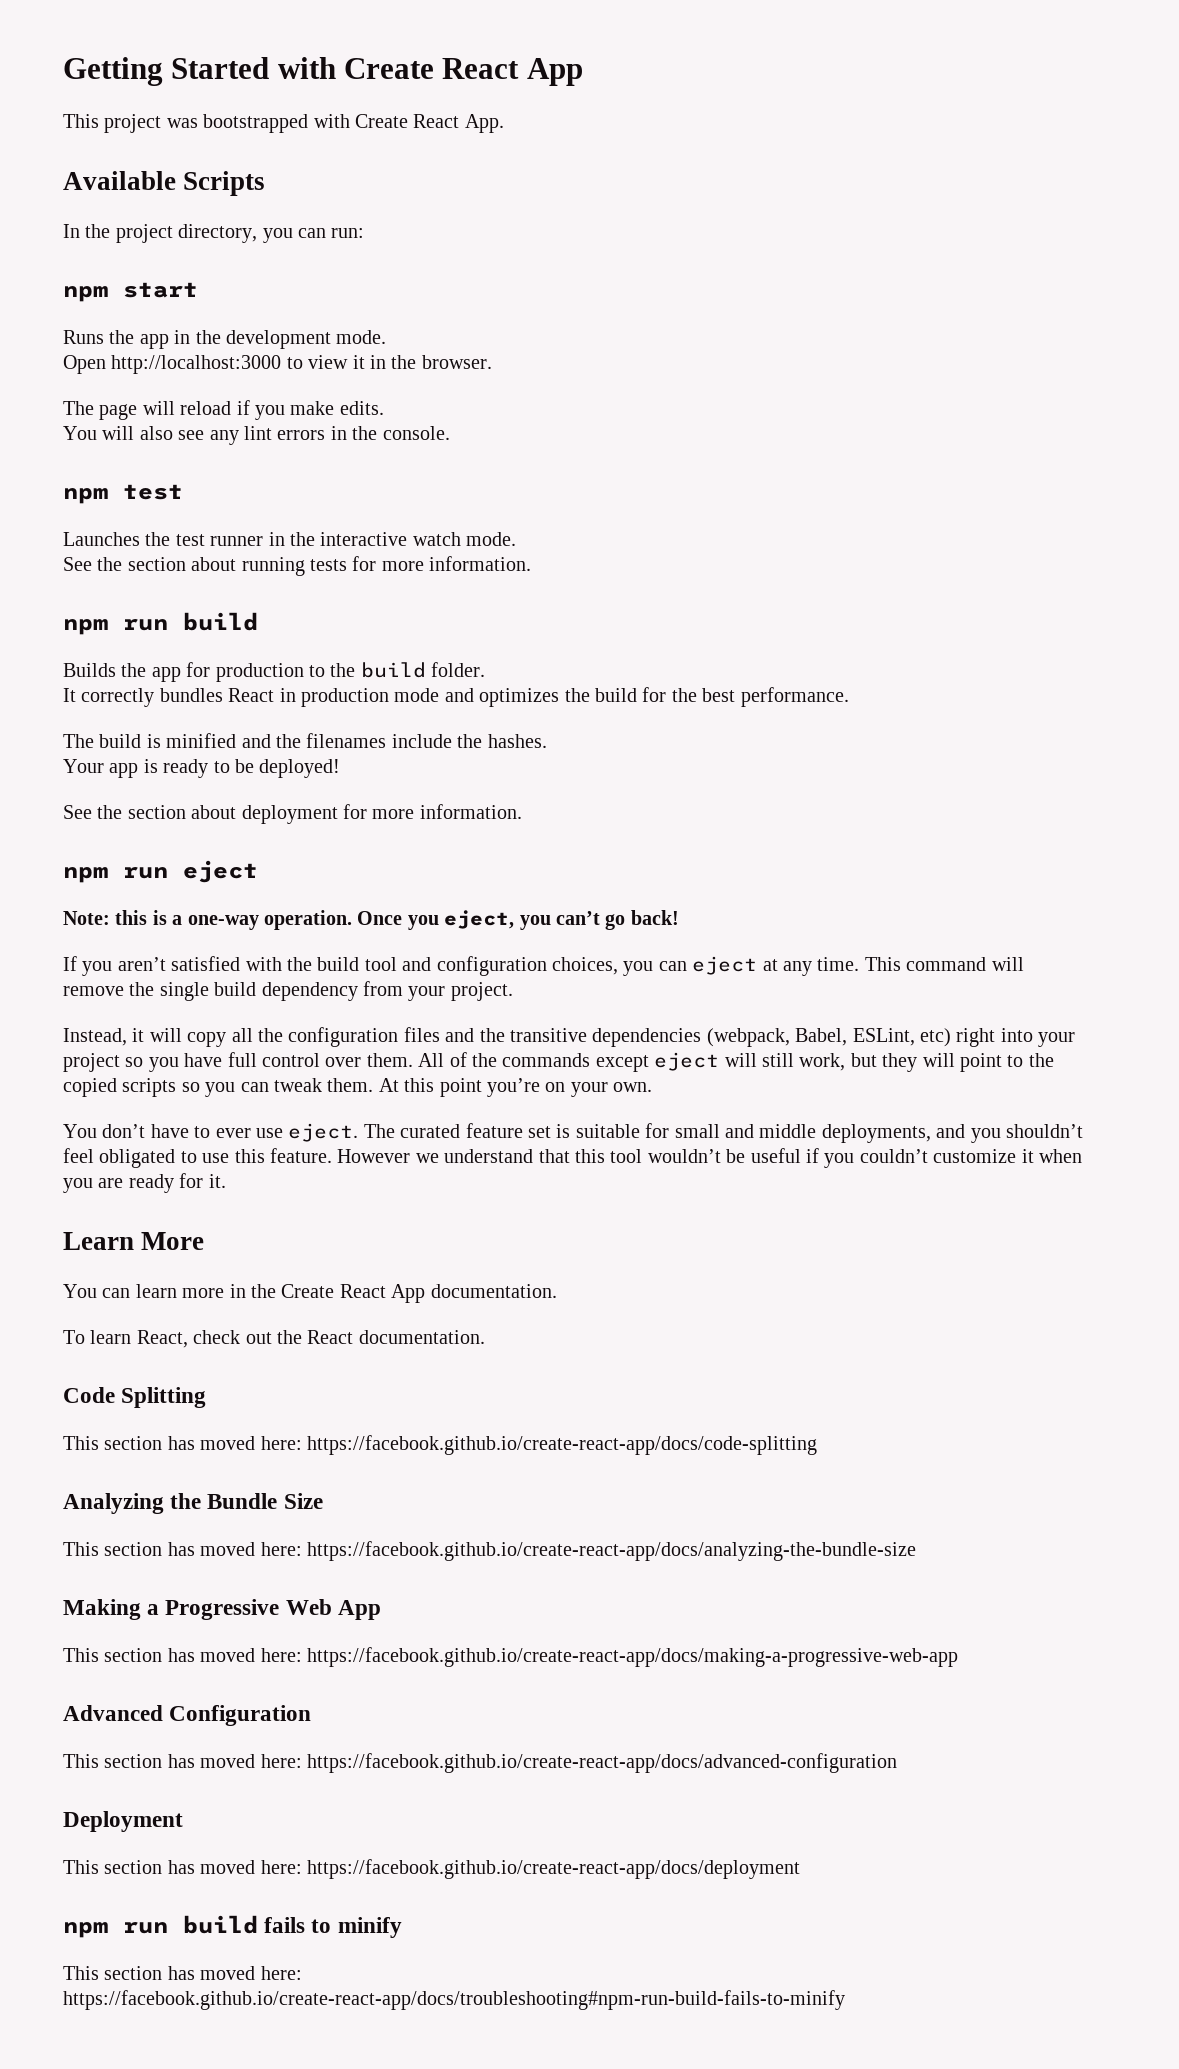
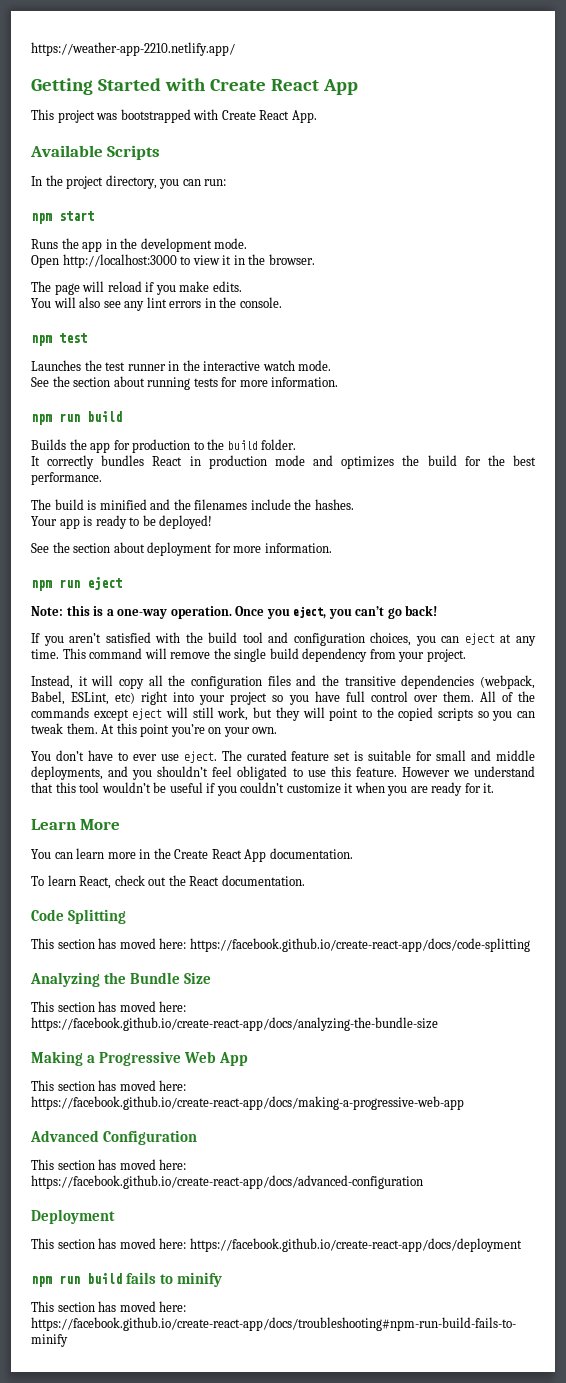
(63, 71) none -> [31,42,235,56] https://weather-app-2210.netlify.app/ //

